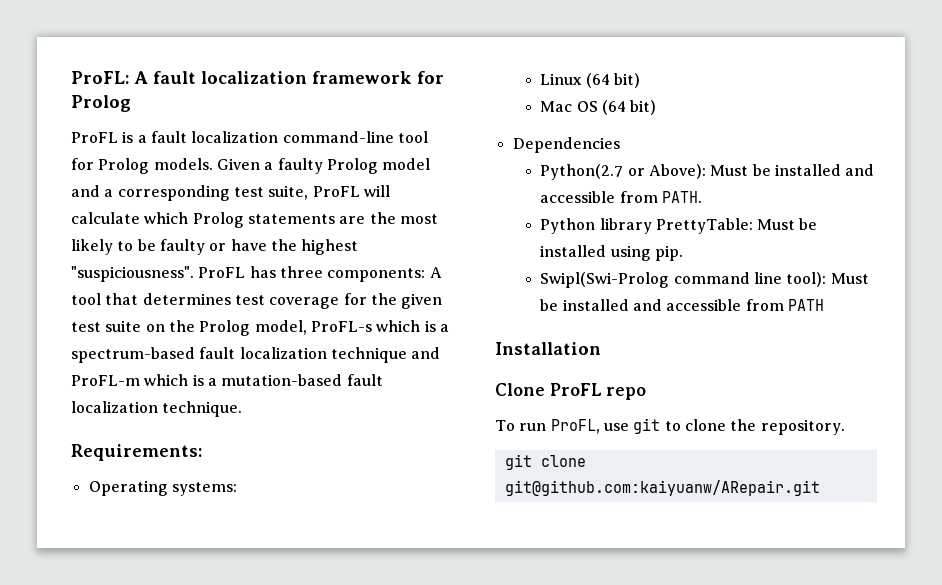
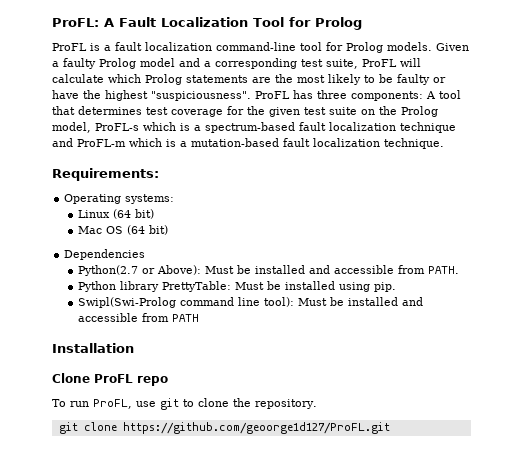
[153,71,412,84] fault localization framework -> [119,17,284,27] Fault Localization Tool
[504,480,820,496] git@github.com:kaiyuanw/ARepair.git -> [122,422,390,434] https://github.com/geoorge1d127/ProFL.git

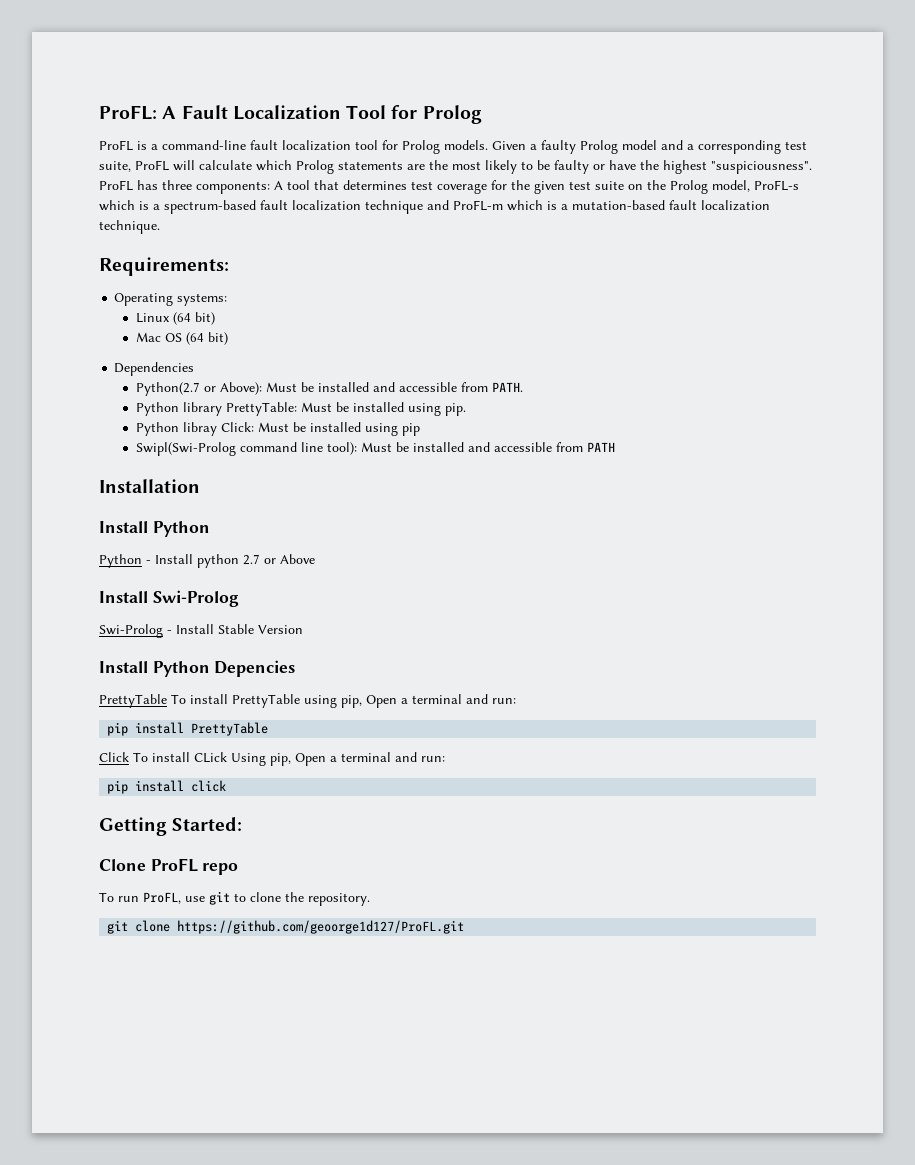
[115,42,296,51] fault localization command-line -> [162,140,351,151] command-line fault localization
(397, 287) none -> [135,422,420,436] // Python libray Click: Must be installed using pip
(134, 348) none -> [99,521,210,537] [99,554,315,568] [99,590,239,607] [99,624,303,638] [99,660,296,677] [99,694,516,708] [107,722,269,736] [99,752,445,766] [107,780,227,794] [99,817,243,836] // Install Python // Python - Install python 2.7 or Above // Install Swi-Prolog // Swi-Prolog - Install Stable Version // Install Python Depencies // PrettyTable To install PrettyTable using pip, Open a terminal and run: // pip install PrettyTable // Click To install CLick Using pip, Open a terminal and run: // pip install click // Getting Started:

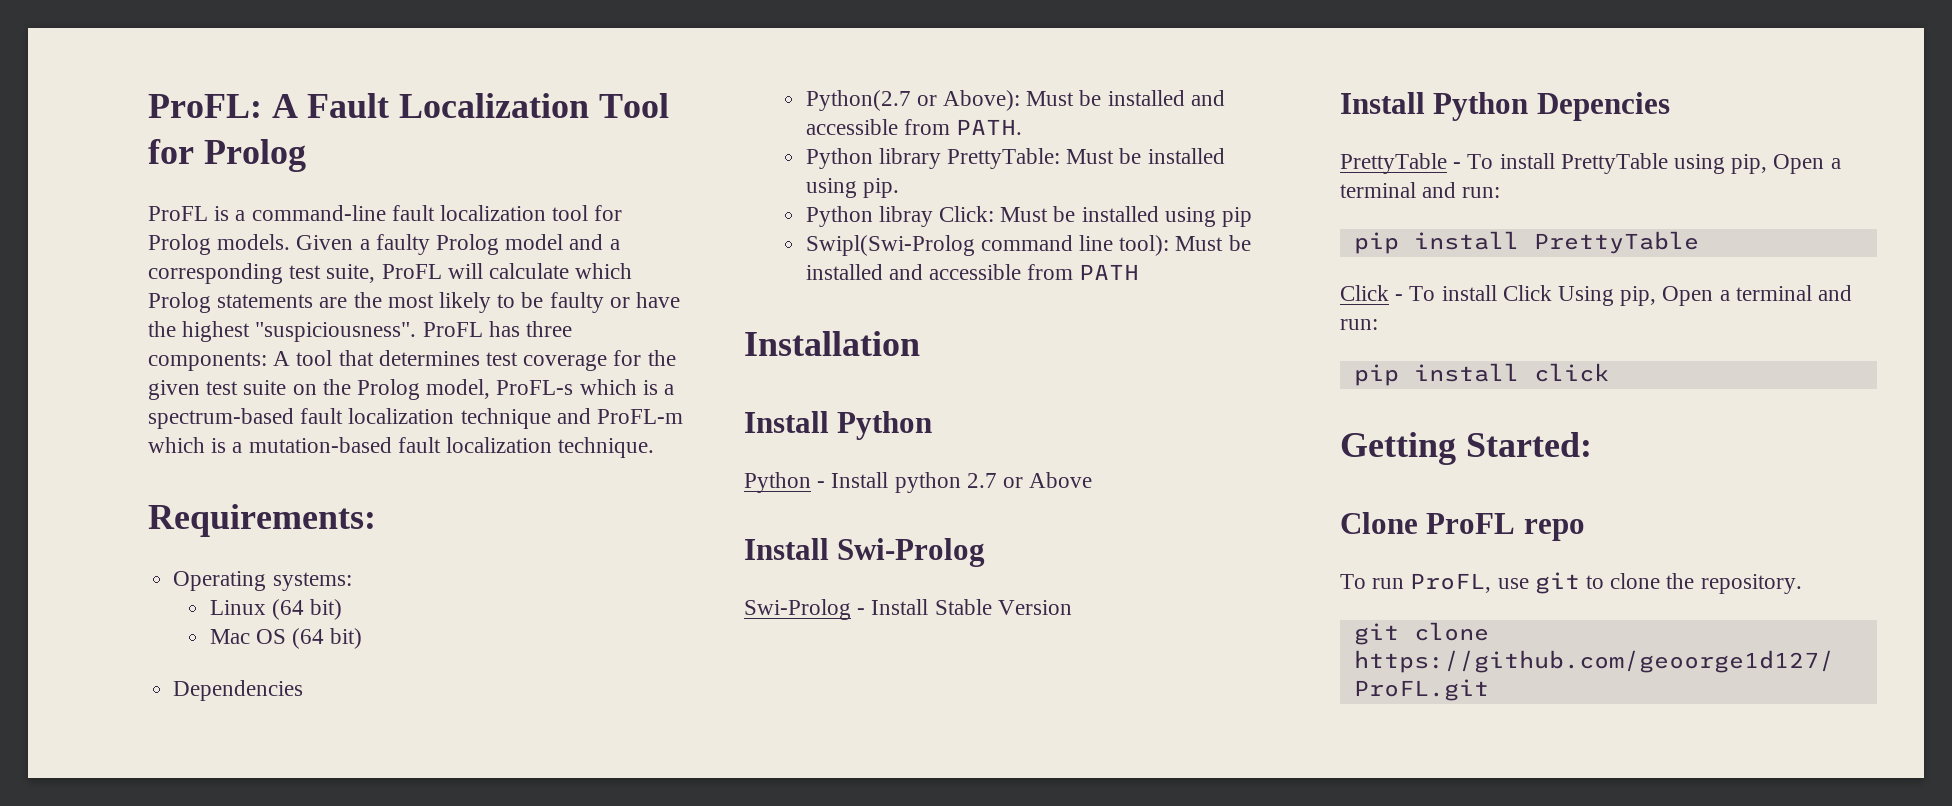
(167, 701) none -> [1453,162,1462,169] -
[133,752,227,763] To install CLick -> [1395,285,1552,301] - To install Click

